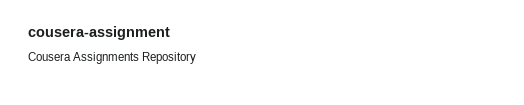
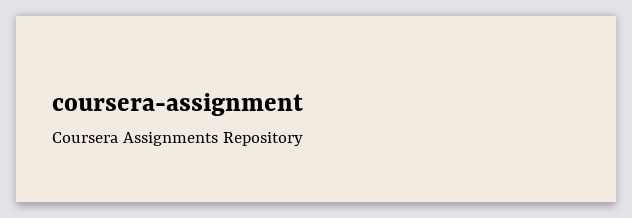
[28,26,170,40] [28,52,71,61] cousera-assignment // Cousera -> [52,93,303,116] [52,132,118,143] coursera-assignment // Coursera

